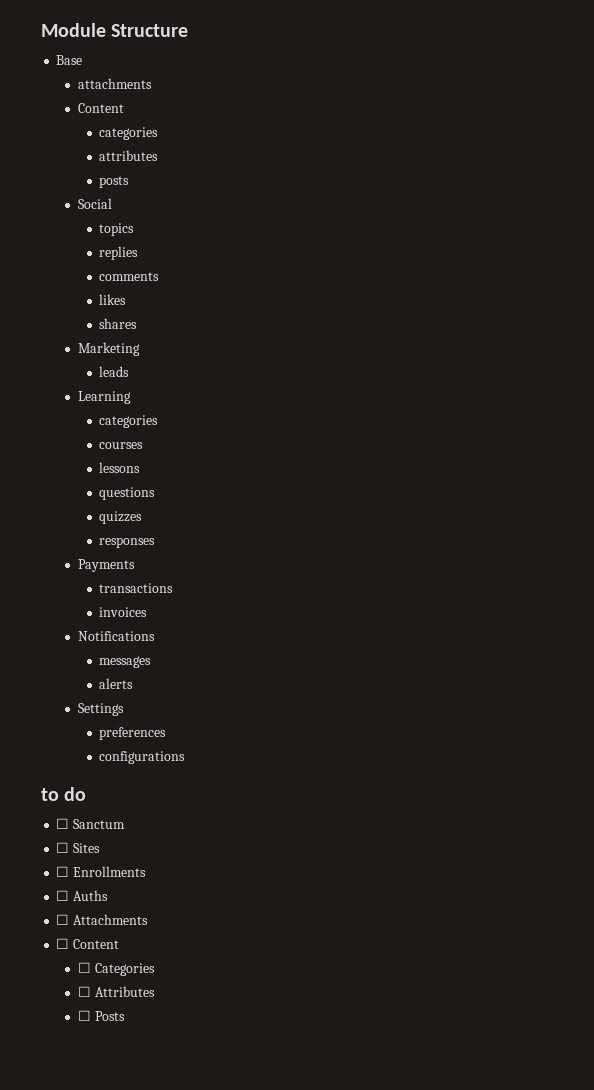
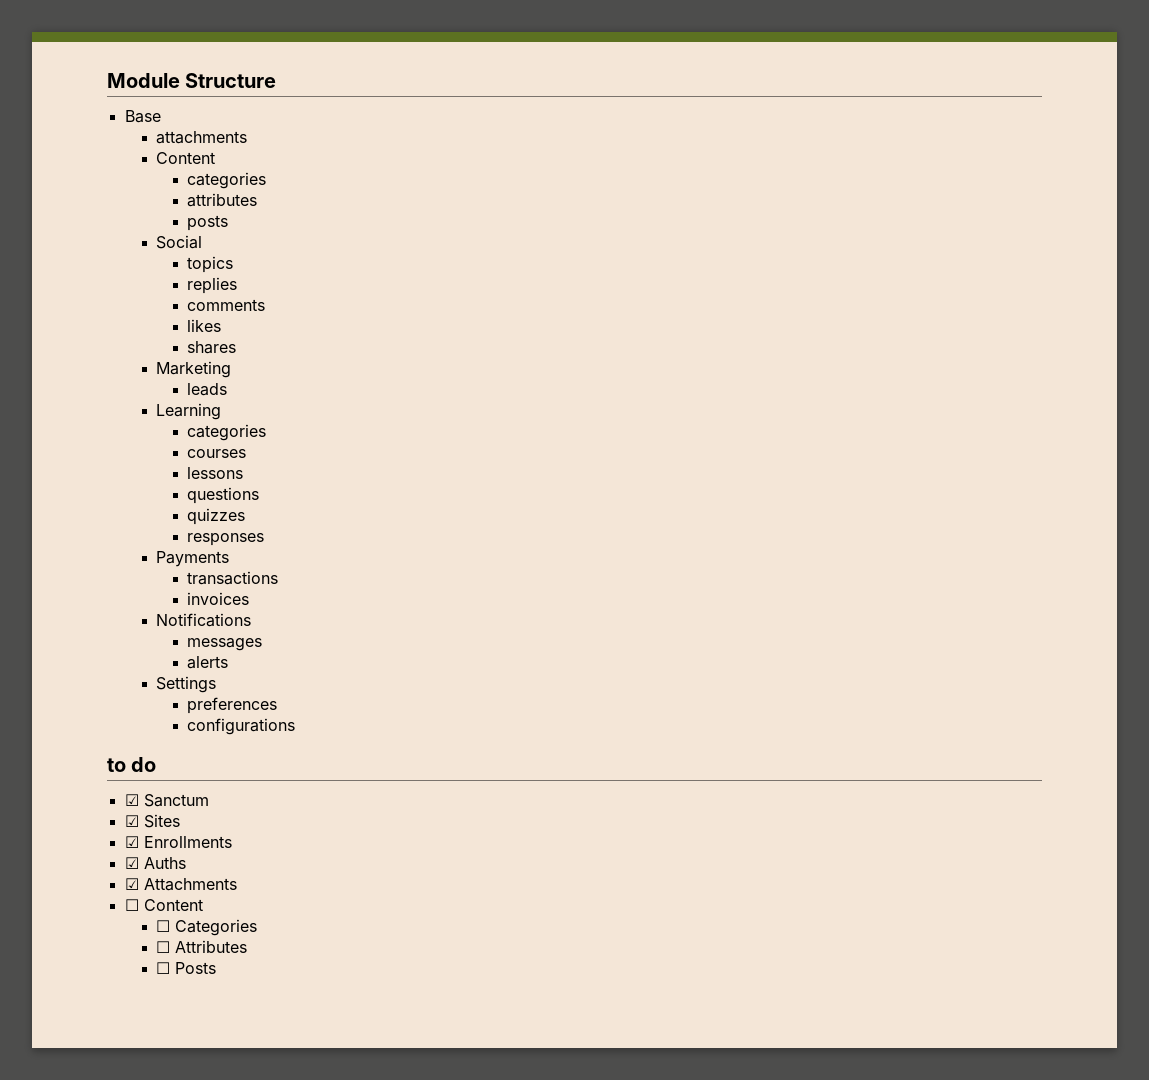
[56,818,70,829] ☐ -> [124,794,139,806] ☑
[56,842,70,853] ☐ -> [124,815,139,827] ☑
[56,866,70,877] ☐ -> [124,836,139,848] ☑
[56,890,70,901] ☐ -> [124,857,139,869] ☑
[56,914,70,925] ☐ -> [124,878,139,890] ☑

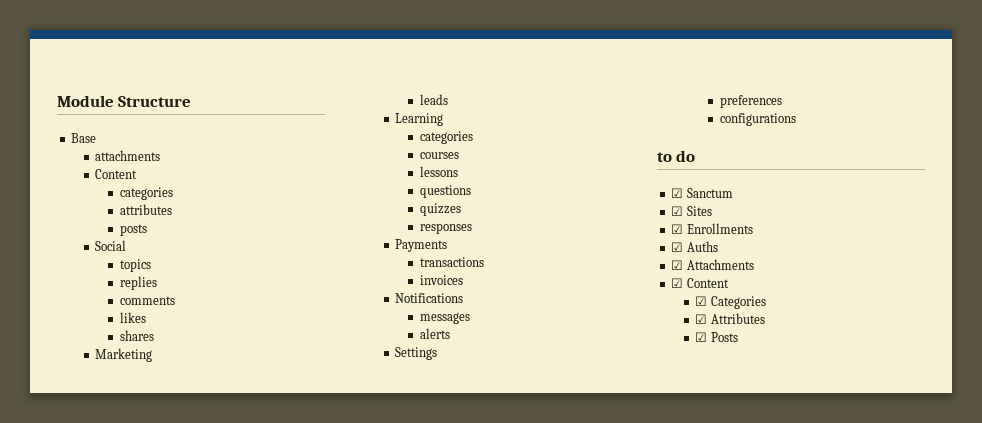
[124,899,203,911] [155,920,170,932] ☐ Content // ☐ -> [671,278,729,288] [695,296,708,306] ☑ Content // ☑
[155,941,170,953] ☐ -> [695,314,708,324] ☑
[155,962,170,974] ☐ -> [695,332,708,342] ☑

